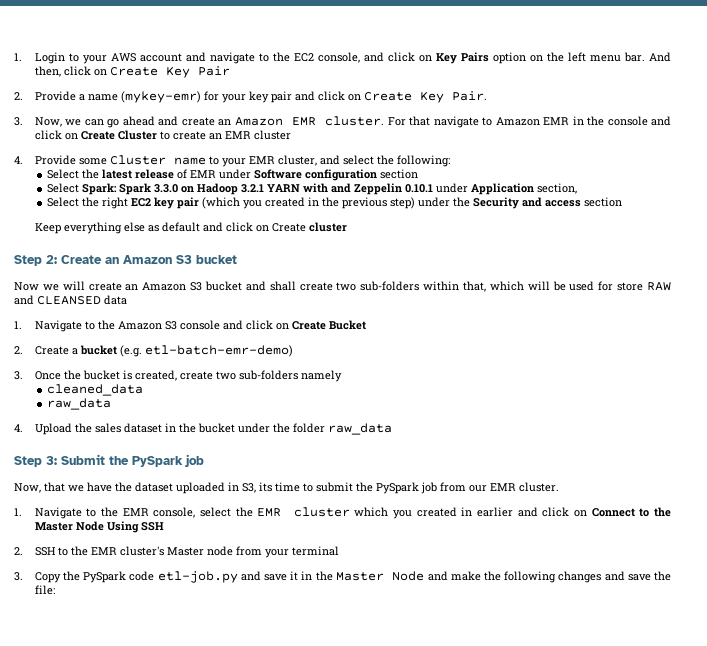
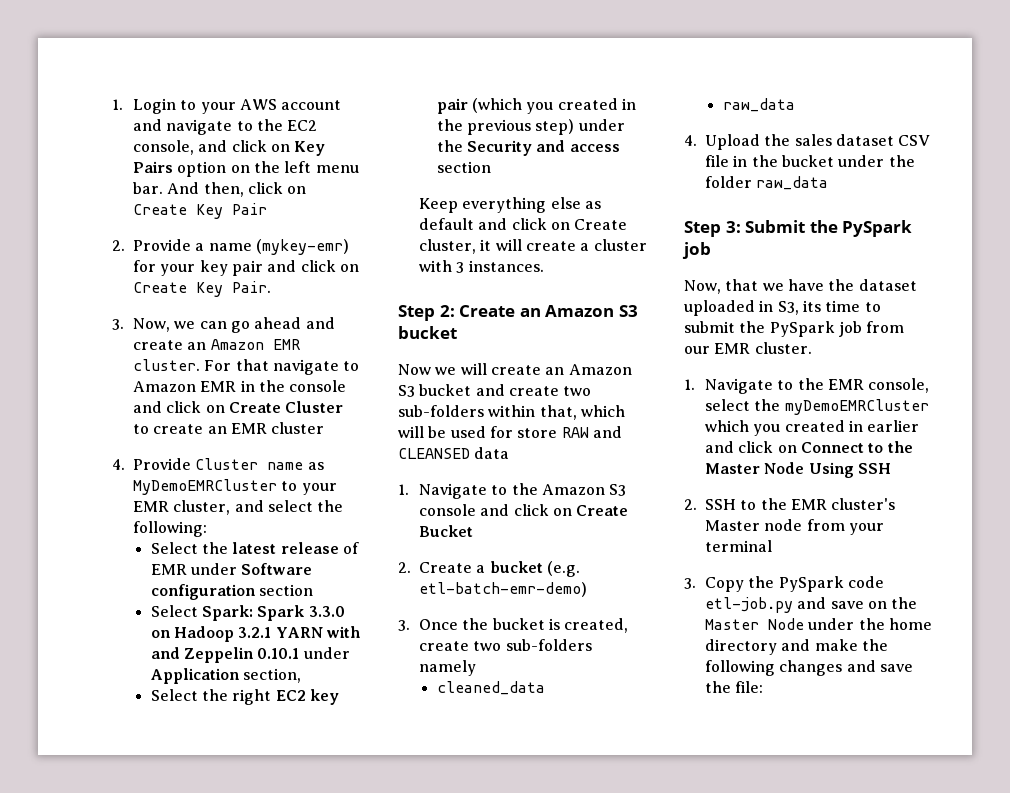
[78,158,107,165] some -> (192, 464) none
(206, 161) none -> [307,462,324,470] [133,479,278,495] as MyDemoEMRCluster
[308,222,347,232] cluster -> [419,239,647,254] [419,260,544,273] cluster, it will create a cluster with 3 instances.
[269,281,296,291] shall -> (505, 390) none
(162, 428) none -> [898,135,931,146] [705,155,730,167] CSV file
[257,507,350,517] EMR cluster -> [784,399,929,415] myDemoEMRCluster
[290,571,425,581] it in the Master Node -> [868,597,918,609] [705,618,933,630] [705,639,778,655] on the Master Node under the home directory

